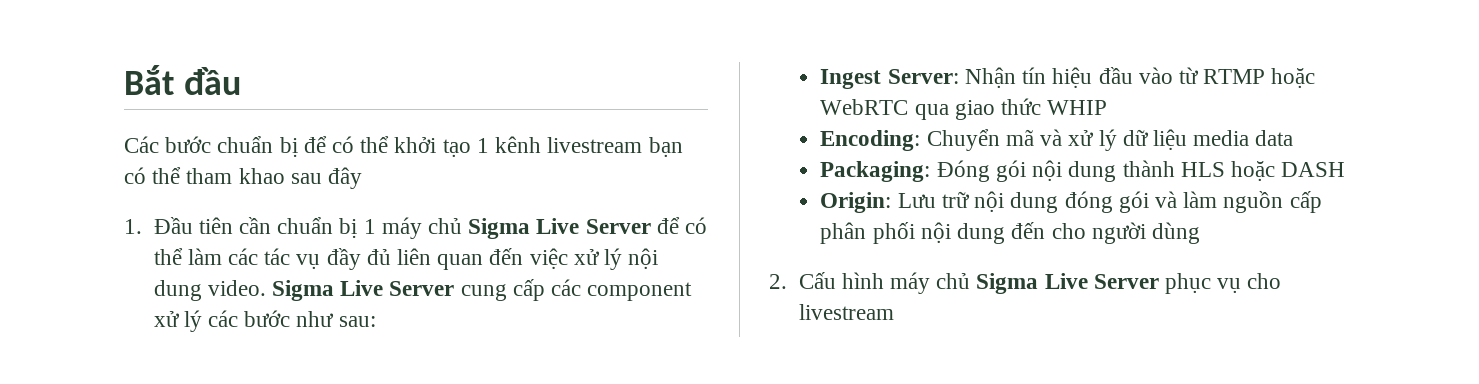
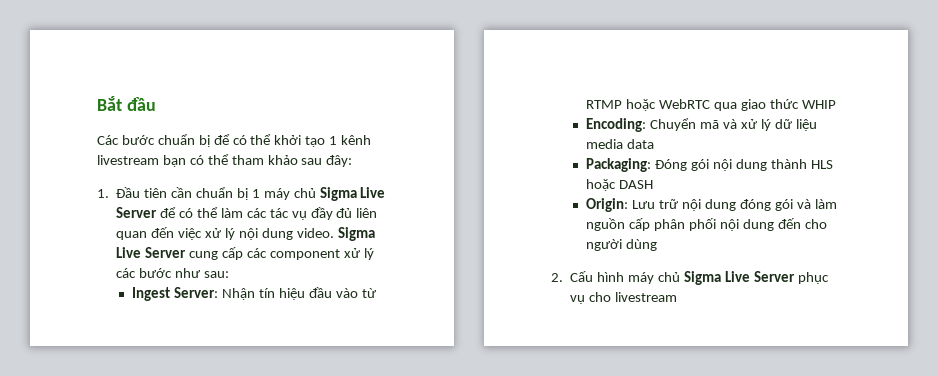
[238,167,363,189] khao sau đây -> [267,155,353,167] khảo sau đây:

